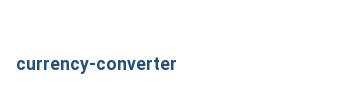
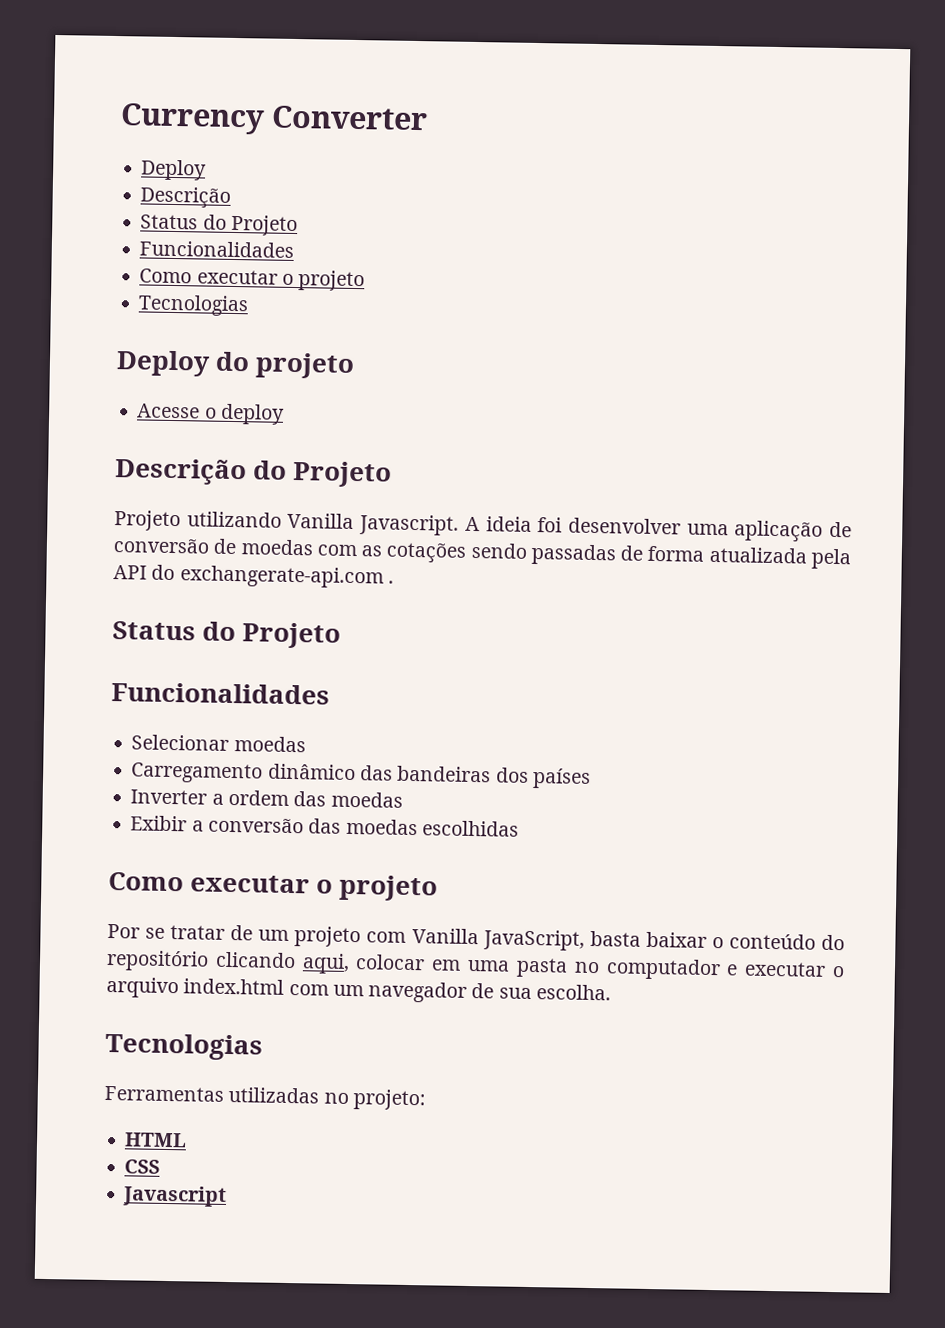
[16,57,177,74] currency-converter -> [120,103,429,135] [140,159,208,181] [140,186,232,209] [140,214,298,237] [139,240,295,258] [139,268,366,292] [138,294,250,317] [116,350,356,380] [137,403,285,425] [114,458,393,488] [114,510,852,543] [113,538,851,570] [113,564,394,589] [112,621,342,649] [111,682,330,705] [131,734,306,753] [131,762,591,789] [130,789,403,808] [130,815,519,837] [108,871,439,902] [107,923,846,951] [106,949,846,981] [106,976,611,1003] [105,1032,263,1061] [104,1085,426,1111] [124,1132,188,1148] [124,1159,161,1174] [122,1185,228,1208] Currency Converter // Deploy // Descrição // Status do Projeto // Funcionalidades // Como executar o projeto // Tecnologias // Deploy do projeto // Acesse o deploy // Descrição do Projeto // Projeto utilizando Vanilla Javascript. A ideia foi desenvolver uma aplicação de conversão de moedas com as cotações sendo passadas de forma atualizada pela API do exchangerate-api.com . // Status do Projeto // Funcionalidades // Selecionar moedas // Carregamento dinâmico das bandeiras dos países // Inverter a ordem das moedas // Exibir a conversão das moedas escolhidas // Como executar o projeto // Por se tratar de um projeto com Vanilla JavaScript, basta baixar o conteúdo do repositório clicando aqui, colocar em uma pasta no computador e executar o arquivo index.html com um navegador de sua escolha. // Tecnologias // Ferramentas utilizadas no projeto: // HTML // CSS // Javascript

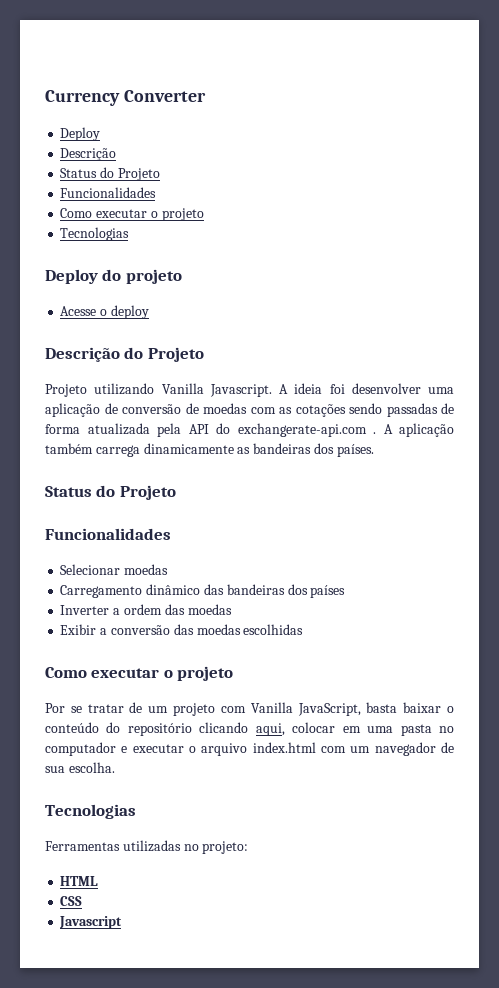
(394, 582) none -> [383,423,454,437] [45,443,374,457] A aplicação também carrega dinamicamente as bandeiras dos países.

